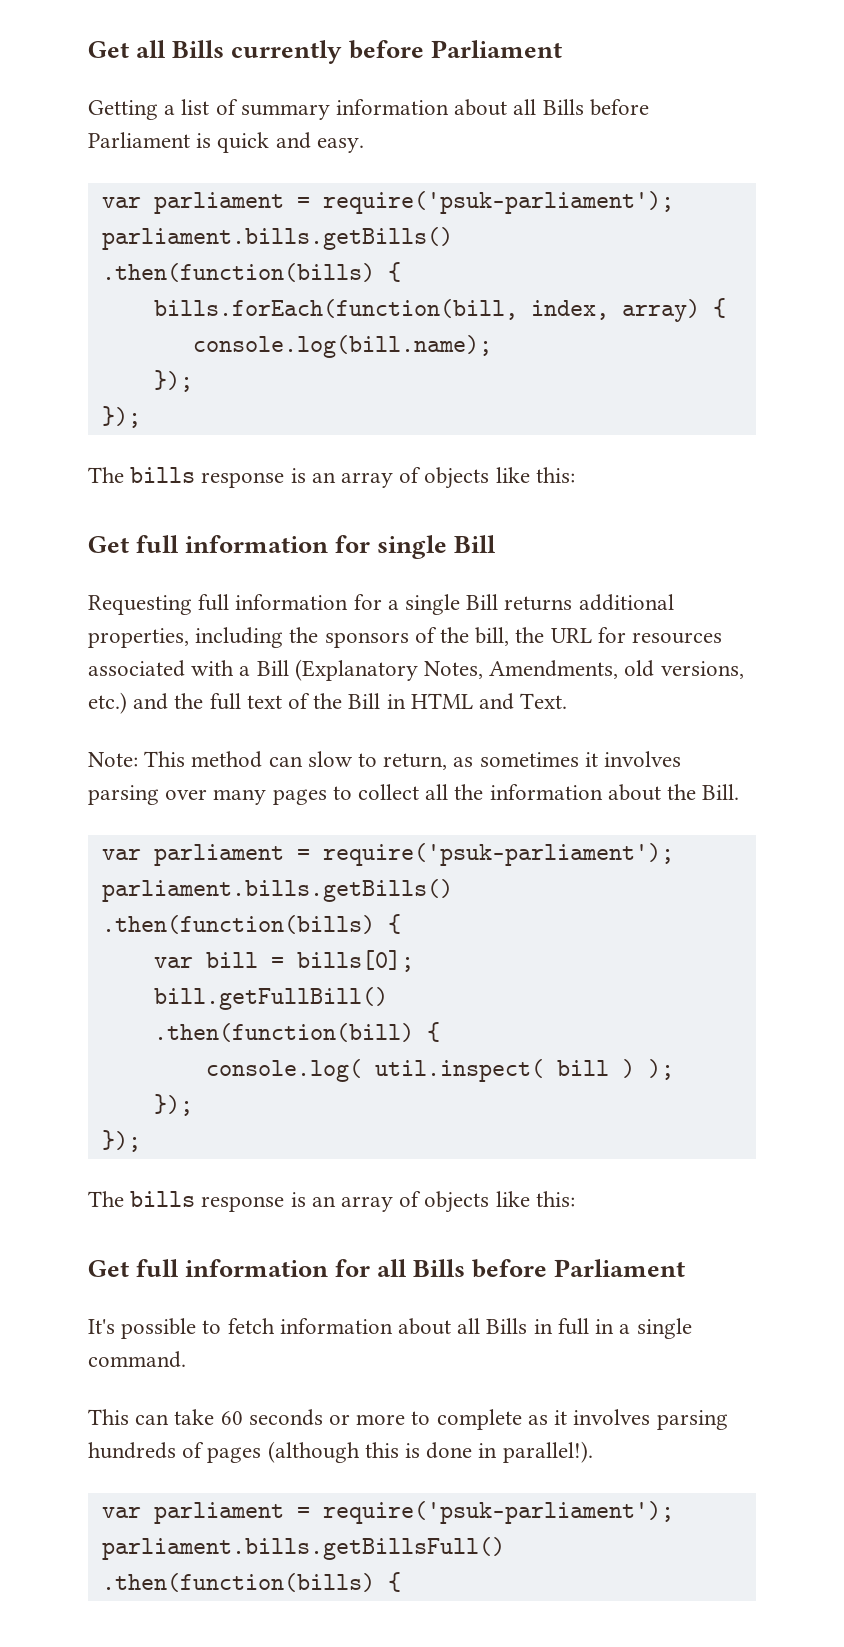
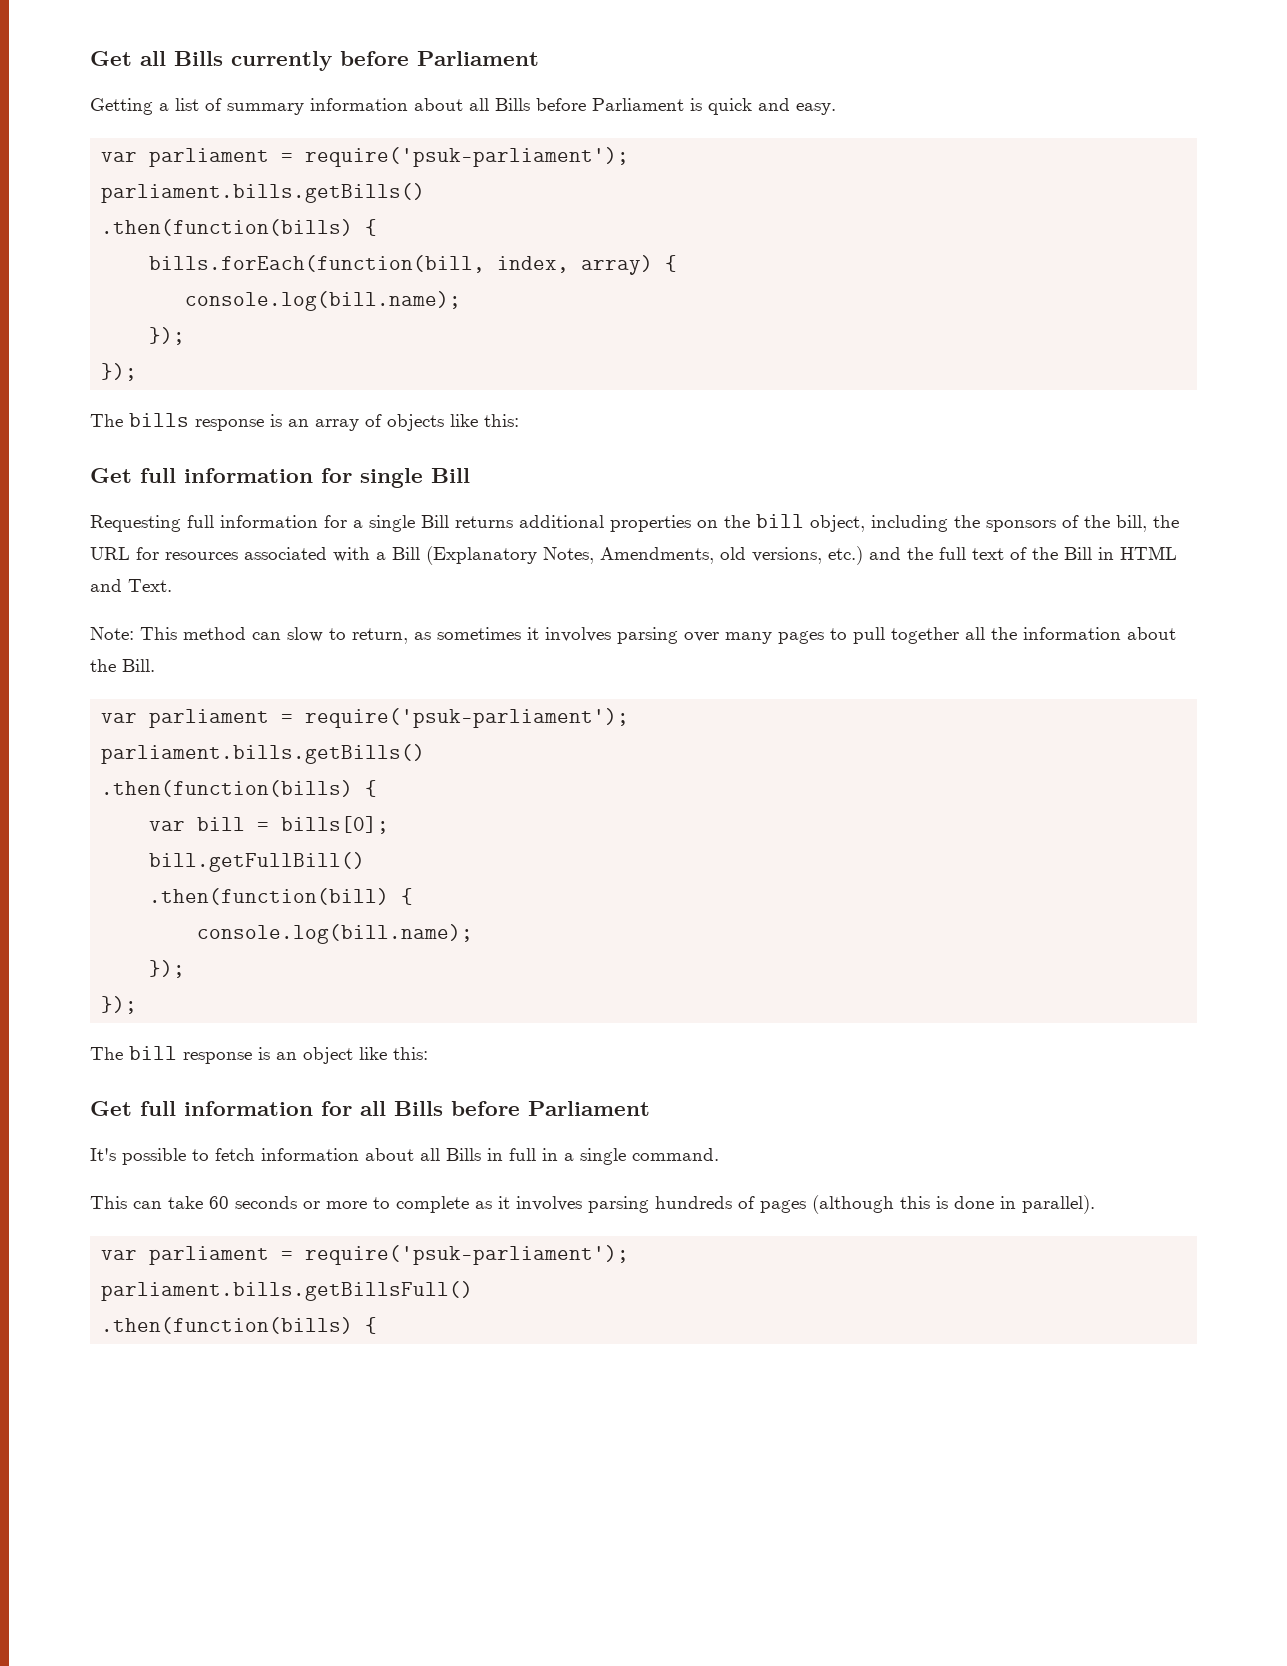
[88,628,189,648] properties, -> [610,514,865,532] properties on the bill object,
[358,784,420,800] collect -> [853,627,959,644] pull together
[205,1059,674,1082] [153,1094,193,1116] [101,1130,141,1152] [88,1191,490,1213] console.log( util.inspect( bill ) ); // }); // }); // The bills response is an array of objects -> [197,924,474,944] [149,960,186,978] [101,996,138,1014] [90,1046,353,1064] console.log(bill.name); // }); // }); // The bill response is an object
[502,1441,593,1463] parallel!). -> [1022,1195,1095,1214] parallel).

